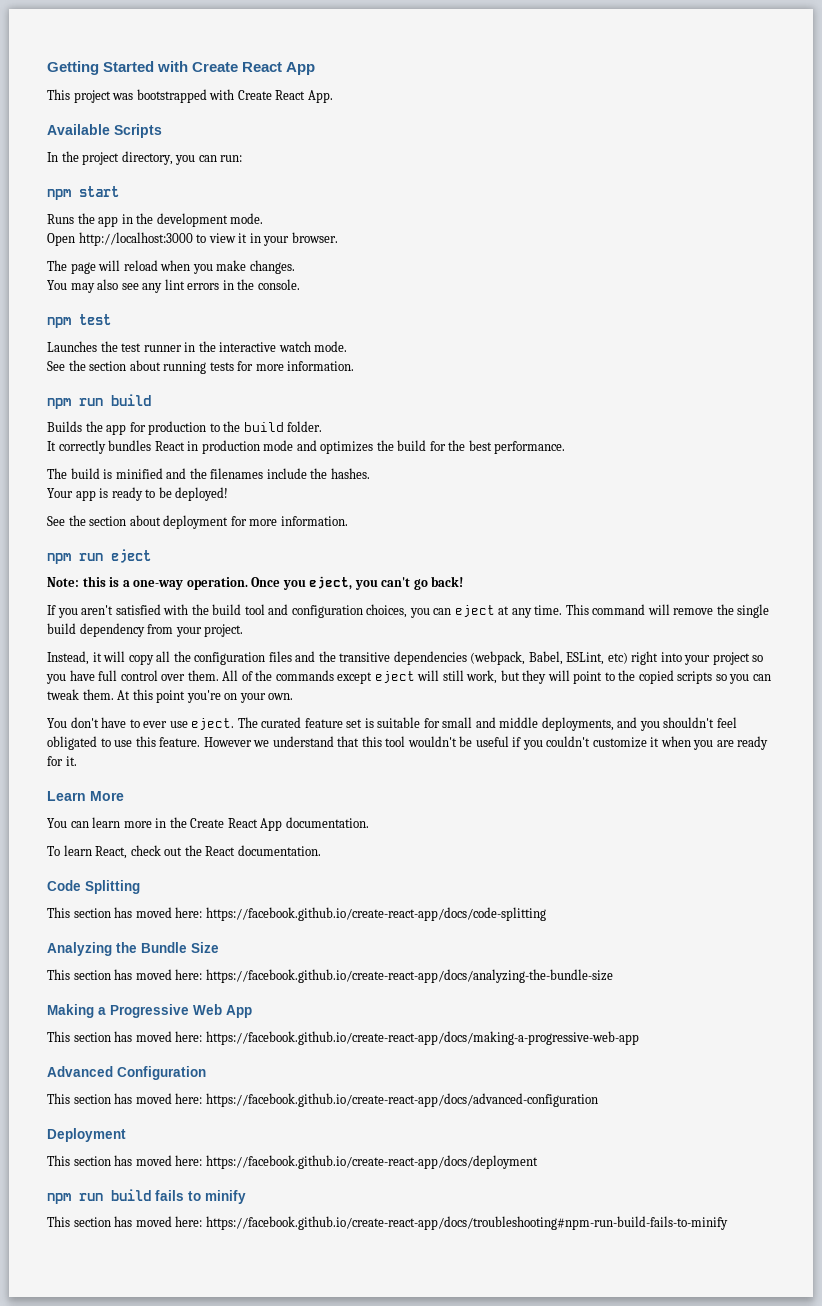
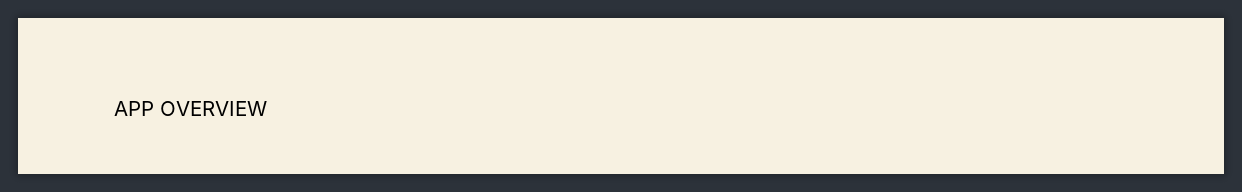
[47,61,316,75] [47,89,333,103] [47,124,162,138] [47,151,243,165] [47,186,119,200] [47,213,264,227] [47,232,338,246] [47,260,295,274] [47,279,300,293] [47,314,111,328] [47,341,348,352] [47,360,355,374] [47,394,151,409] [47,421,323,435] [47,440,566,454] [47,468,370,479] [47,487,229,501] [47,515,348,529] [47,549,151,564] [47,576,464,590] [47,604,770,618] [47,623,244,637] [47,651,764,665] [46,670,771,684] [47,689,294,703] [47,717,737,731] [47,736,769,750] [47,756,77,766] [47,791,124,801] [47,817,369,831] [47,845,321,859] [47,880,140,894] [47,907,546,921] [47,942,219,956] [47,969,613,983] [47,1004,252,1018] [47,1031,639,1045] [47,1066,206,1080] [47,1093,598,1107] [47,1128,126,1142] [47,1155,538,1169] [47,1189,246,1204] [47,1216,728,1230] Getting Started with Create React App // This project was bootstrapped with Create React App. // Available Scripts // In the project directory, you can run: // npm start // Runs the app in the development mode. // Open http://localhost:3000 to view it in your browser. // The page will reload when you make changes. // You may also see any lint errors in the console. // npm test // Launches the test runner in the interactive watch mode. // See the section about running tests for more information. // npm run build // Builds the app for production to the build folder. // It correctly bundles React in production mode and optimizes the build for the best performance. // The build is minified and the filenames include the hashes. // Your app is ready to be deployed! // See the section about deployment for more information. // npm run eject // Note: this is a one-way operation. Once you eject, you can't go back! // If you aren't satisfied with the build tool and configuration choices, you can eject at any time. This command will remove the single build dependency from your project. // Instead, it will copy all the configuration files and the transitive dependencies (webpack, Babel, ESLint, etc) right into your project so you have full control over them. All of the commands except eject will still work, but they will point to the copied scripts so you can tweak them. At this point you're on your own. // You don't have to ever use eject. The curated feature set is suitable for small and middle deployments, and you shouldn't feel obligated to use this feature. However we understand that this tool wouldn't be useful if you couldn't customize it when you are ready for it. // Learn More // You can learn more in the Create React App documentation. // To learn React, check out the React documentation. // Code Splitting // This section has moved here: https://facebook.github.io/create-react-app/docs/code-splitting // Analyzing the Bundle Size // This section has moved here: https://facebook.github.io/create-react-app/docs/analyzing-the-bundle-size // Making a Progressive Web App // This section has moved here: https://facebook.github.io/create-react-app/docs/making-a-progressive-web-app // Advanced Configuration // This section has moved here: https://facebook.github.io/create-react-app/docs/advanced-configuration // Deployment // This section has moved here: https://facebook.github.io/create-react-app/docs/deployment // npm run build fails to minify // This section has moved here: https://facebook.github.io/create-react-app/docs/troubleshooting#npm-run-build-fails-to-minify -> [114,101,267,116] APP OVERVIEW

